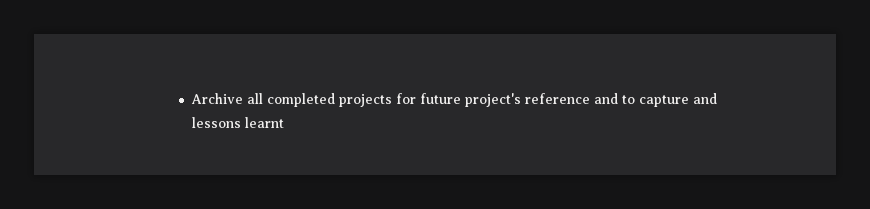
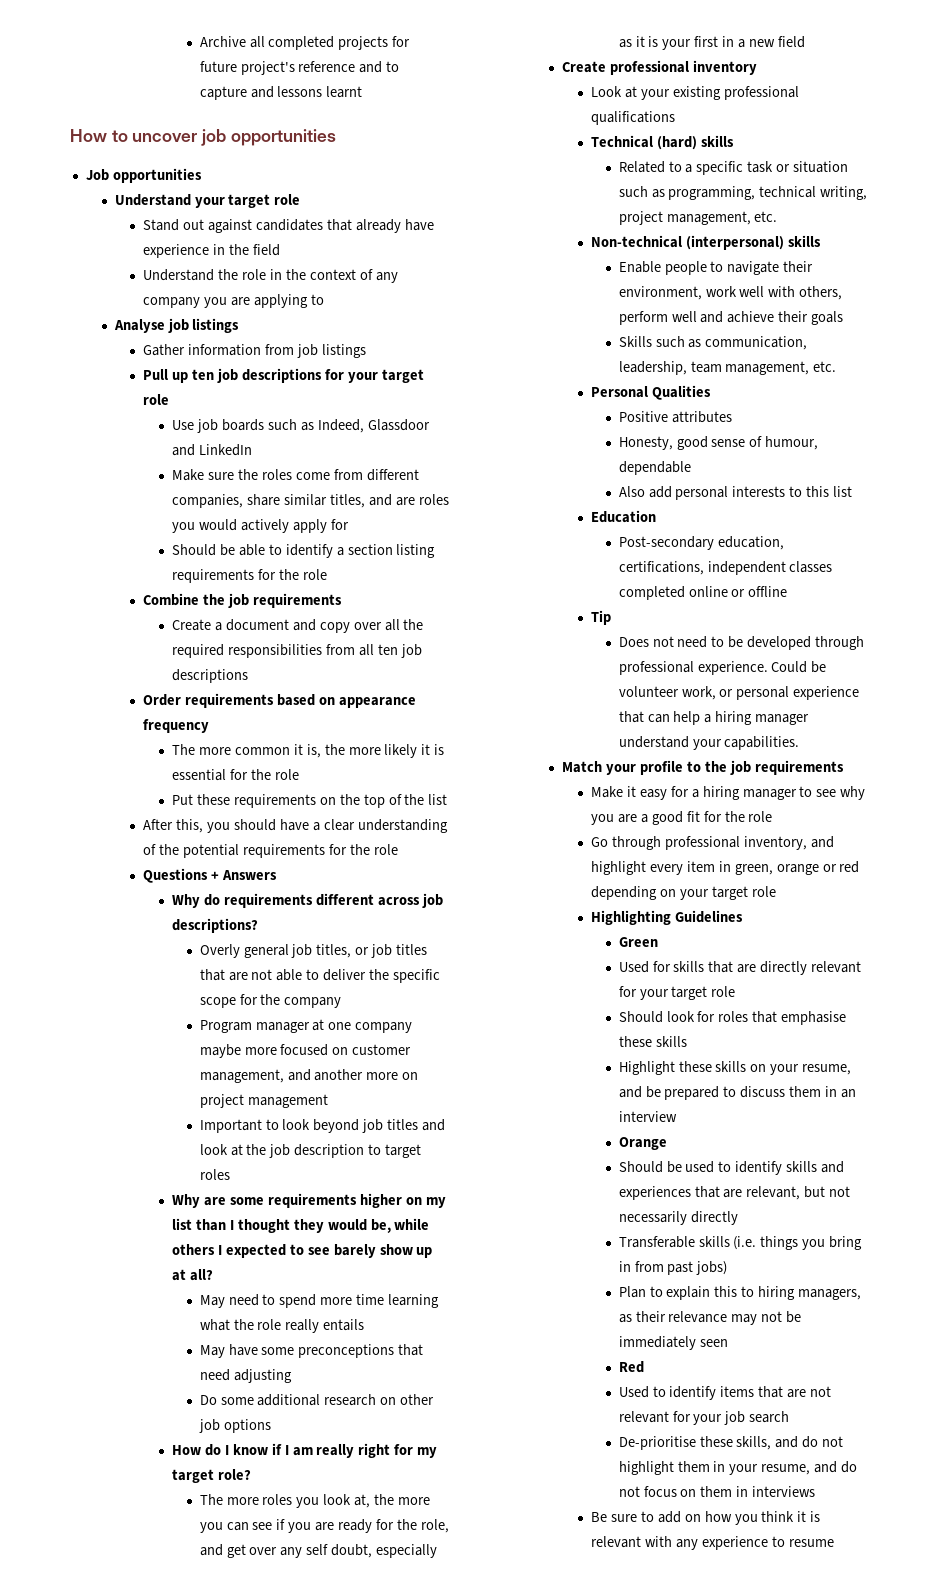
(285, 122) none -> [70,129,336,146] [85,168,202,183] [114,194,301,208] [143,219,434,233] [143,244,281,258] [143,269,398,283] [143,294,325,308] [113,318,240,333] [143,344,367,358] [143,368,424,383] [143,394,170,405] [172,419,430,433] [172,444,252,456] [172,469,419,481] [172,494,449,508] [172,519,349,533] [172,544,436,558] [172,569,327,583] [143,593,343,608] [172,619,424,633] [172,644,422,658] [172,669,249,683] [143,693,417,708] [143,719,210,733] [172,744,445,758] [172,769,299,781] [172,794,448,808] [143,819,448,833] [143,844,398,858] [143,868,278,883] [172,893,443,908] [172,918,259,933] [199,944,428,958] [199,969,441,983] [199,994,342,1008] [199,1019,413,1033] [199,1044,412,1058] [199,1069,419,1083] [199,1094,328,1108] [199,1119,446,1133] [199,1144,422,1158] [199,1169,230,1180] [172,1193,446,1208] [172,1218,430,1233] [172,1244,433,1258] [172,1269,213,1281] [199,1294,440,1308] [199,1319,365,1333] [199,1344,424,1358] [199,1369,292,1383] [199,1394,435,1406] [198,1419,271,1433] [172,1443,438,1458] [172,1469,251,1483] [199,1494,431,1508] [199,1519,449,1533] [199,1544,438,1558] [618,36,805,50] [562,60,758,75] [591,86,799,100] [591,111,676,125] [591,135,734,150] [618,161,849,175] [618,186,868,200] [618,211,778,225] [591,235,821,250] [618,261,814,275] [618,286,843,300] [618,311,844,325] [618,336,808,350] [618,361,837,375] [591,385,711,400] [618,411,732,423] [618,436,819,450] [618,461,691,475] [618,486,853,500] [591,510,657,523] [618,536,784,550] [618,561,833,575] [618,586,788,600] [591,610,612,625] [618,636,865,650] [618,661,827,675] [618,686,860,700] [618,711,810,725] [618,736,800,750] [562,760,844,775] [591,786,866,800] [591,811,773,825] [591,836,834,850] [591,861,860,875] [591,886,776,900] [591,910,743,925] [618,937,658,947] [618,961,862,975] [618,986,736,1000] [618,1011,847,1025] [618,1036,687,1047] [618,1061,852,1075] [618,1086,857,1100] [618,1111,677,1122] [618,1137,667,1150] [618,1161,845,1175] [618,1186,851,1200] [618,1211,738,1225] [618,1236,863,1250] [618,1261,728,1275] [618,1286,862,1300] [618,1311,802,1325] [618,1336,728,1350] [618,1361,644,1373] [618,1386,832,1400] [618,1411,790,1425] [618,1436,844,1450] [618,1461,858,1475] [618,1486,816,1497] [591,1511,821,1525] [591,1536,834,1550] // How to uncover job opportunities // Job opportunities // Understand your target role // Stand out against candidates that already have experience in the field // Understand the role in the context of any company you are applying to // Analyse job listings // Gather information from job listings // Pull up ten job descriptions for your target role // Use job boards such as Indeed, Glassdoor and LinkedIn // Make sure the roles come from different companies, share similar titles, and are roles you would actively apply for // Should be able to identify a section listing requirements for the role // Combine the job requirements // Create a document and copy over all the required responsibilities from all ten job descriptions // Order requirements based on appearance frequency // The more common it is, the more likely it is essential for the role // Put these requirements on the top of the list // After this, you should have a clear understanding of the potential requirements for the role // Questions + Answers // Why do requirements different across job descriptions? // Overly general job titles, or job titles that are not able to deliver the specific scope for the company // Program manager at one company maybe more focused on customer management, and another more on project management // Important to look beyond job titles and look at the job description to target roles // Why are some requirements higher on my list than I thought they would be, while others I expected to see barely show up at all? // May need to spend more time learning what the role really entails // May have some preconceptions that need adjusting // Do some additional research on other job options // How do I know if I am really right for my target role? // The more roles you look at, the more you can see if you are ready for the role, and get over any self doubt, especially as it is your first in a new field // Create professional inventory // Look at your existing professional qualifications // Technical (hard) skills // Related to a specific task or situation such as programming, technical writing, project management, etc. // Non-technical (interpersonal) skills // Enable people to navigate their environment, work well with others, perform well and achieve their goals // Skills such as communication, leadership, team management, etc. // Personal Qualities // Positive attributes // Honesty, good sense of humour, dependable // Also add personal interests to this list // Education // Post-secondary education, certifications, independent classes completed online or offline // Tip // Does not need to be developed through professional experience. Could be volunteer work, or personal experience that can help a hiring manager understand your capabilities. // Match your profile to the job requirements // Make it easy for a hiring manager to see why you are a good fit for the role // Go through professional inventory, and highlight every item in green, orange or red depending on your target role // Highlighting Guidelines // Green // Used for skills that are directly relevant for your target role // Should look for roles that emphasise these skills // Highlight these skills on your resume, and be prepared to discuss them in an interview // Orange // Should be used to identify skills and experiences that are relevant, but not necessarily directly // Transferable skills (i.e. things you bring in from past jobs) // Plan to explain this to hiring managers, as their relevance may not be immediately seen // Red // Used to identify items that are not relevant for your job search // De-prioritise these skills, and do not highlight them in your resume, and do not focus on them in interviews // Be sure to add on how you think it is relevant with any experience to resume

